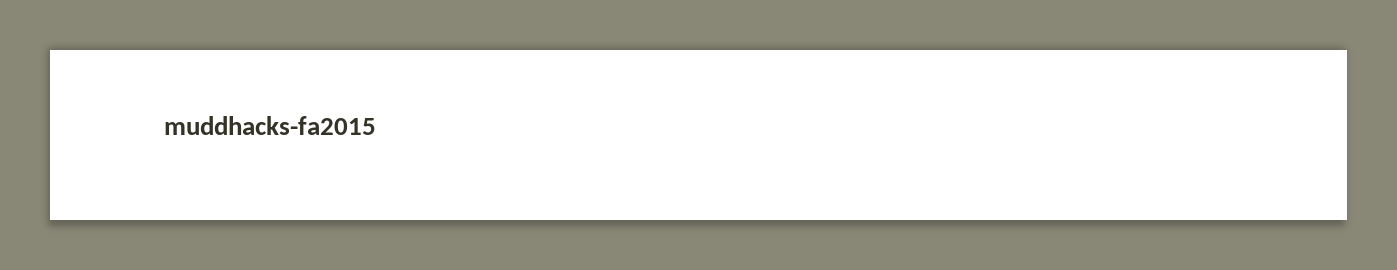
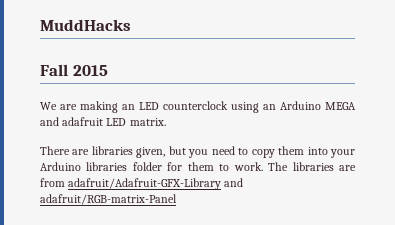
[164,116,376,135] muddhacks-fa2015 -> [40,19,131,31] [40,64,108,76] [40,101,356,113] [40,117,166,126] [40,146,355,158] [40,162,356,171] [40,178,244,190] [40,194,177,205] MuddHacks // Fall 2015 // We are making an LED counterclock using an Arduino MEGA and adafruit LED matrix. // There are libraries given, but you need to copy them into your Arduino libraries folder for them to work. The libraries are from adafruit/Adafruit-GFX-Library and adafruit/RGB-matrix-Panel

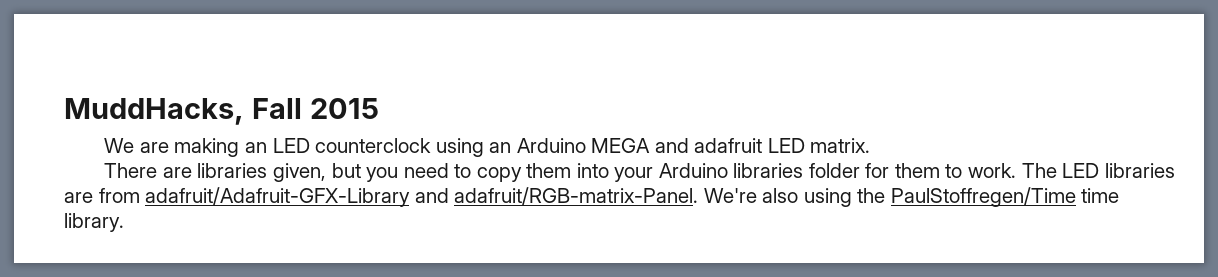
[40,19,131,31] MuddHacks // -> [64,98,244,125] MuddHacks,
(289, 166) none -> [1062,163,1100,178] LED
[40,194,177,205] adafruit/RGB-matrix-Panel -> [454,187,1120,207] [64,213,124,232] adafruit/RGB-matrix-Panel. We're also using the PaulStoffregen/Time time library.

